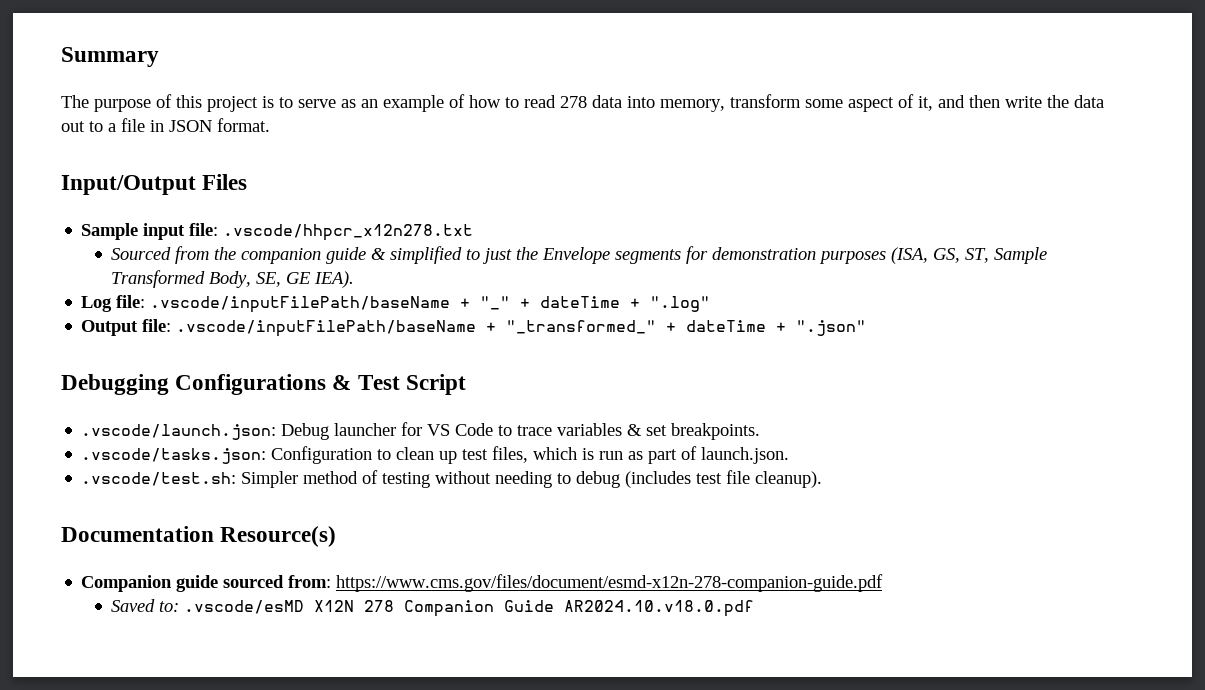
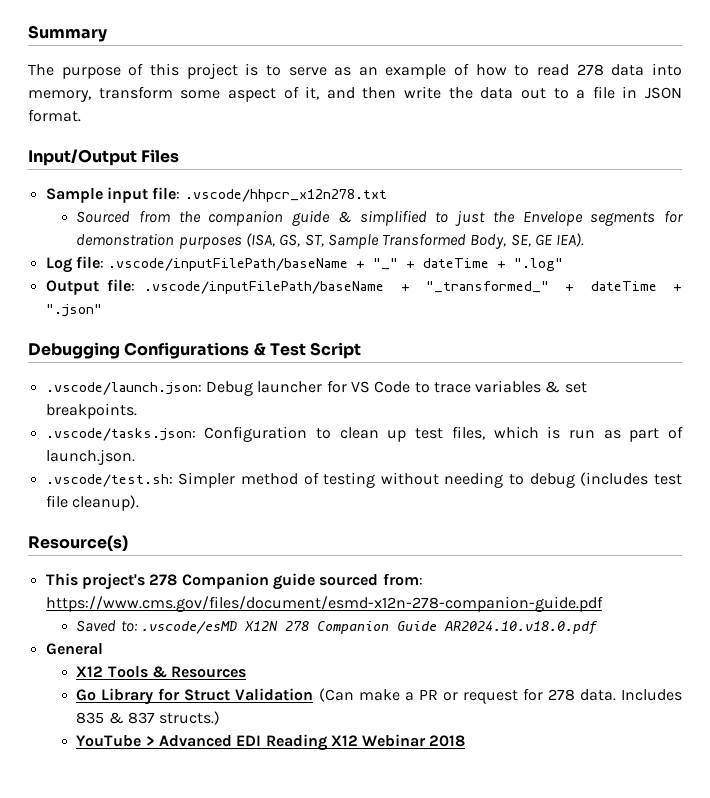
[61,526,214,542] Documentation -> (139, 503) none
(337, 536) none -> [45,573,178,590] This project's 278
(755, 608) none -> [45,643,103,655] [76,666,247,678] [76,688,682,705] [76,711,221,725] [76,734,466,751] // General // X12 Tools & Resources // Go Library for Struct Validation (Can make a PR or request for 278 data. Includes 835 & 837 structs.) // YouTube > Advanced EDI Reading X12 Webinar 2018

